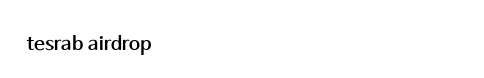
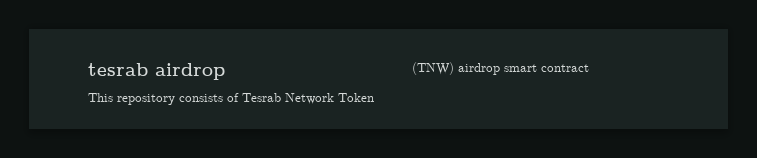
(151, 45) none -> [88,93,374,105] [412,62,589,75] // This repository consists of Tesrab Network Token (TNW) airdrop smart contract

